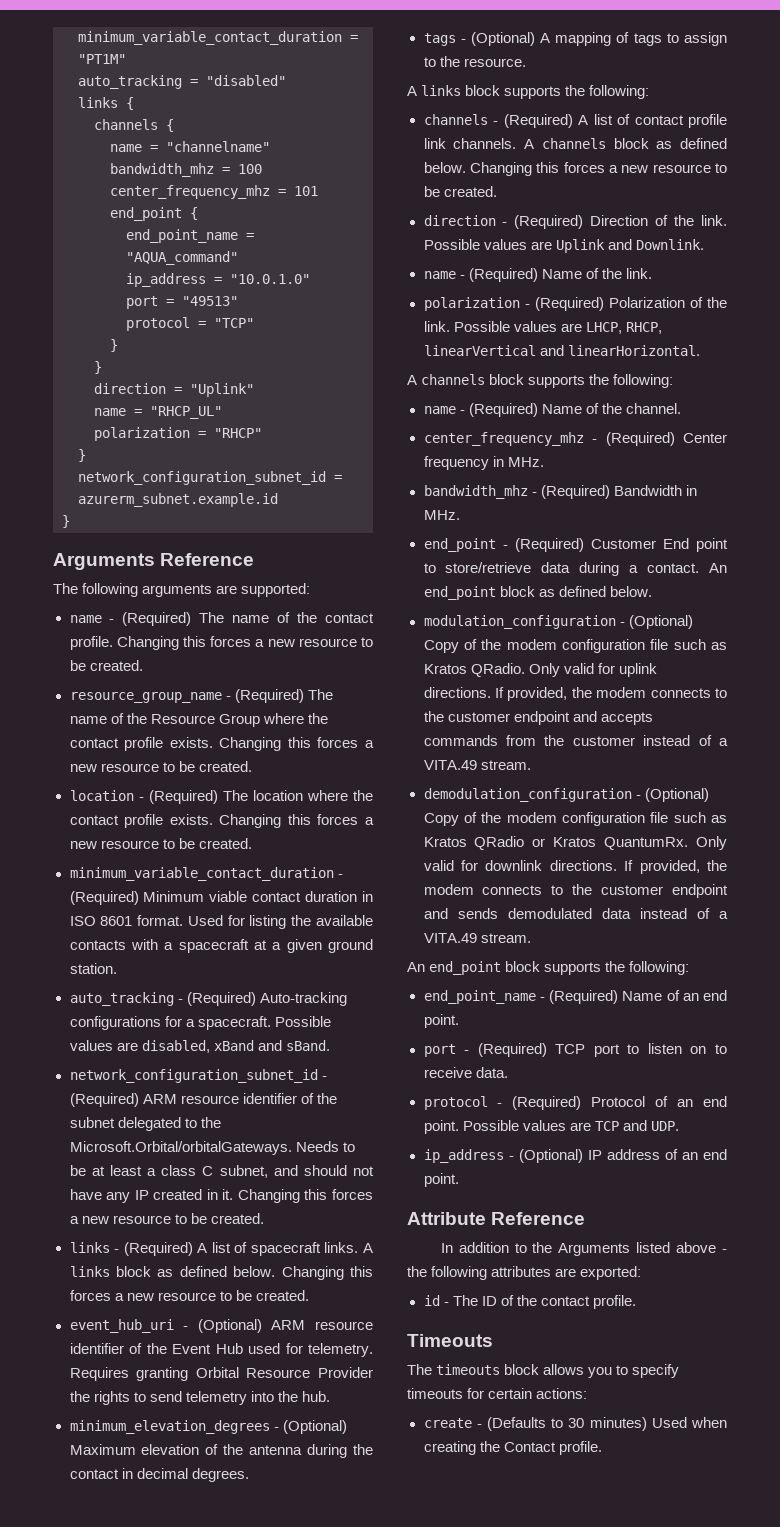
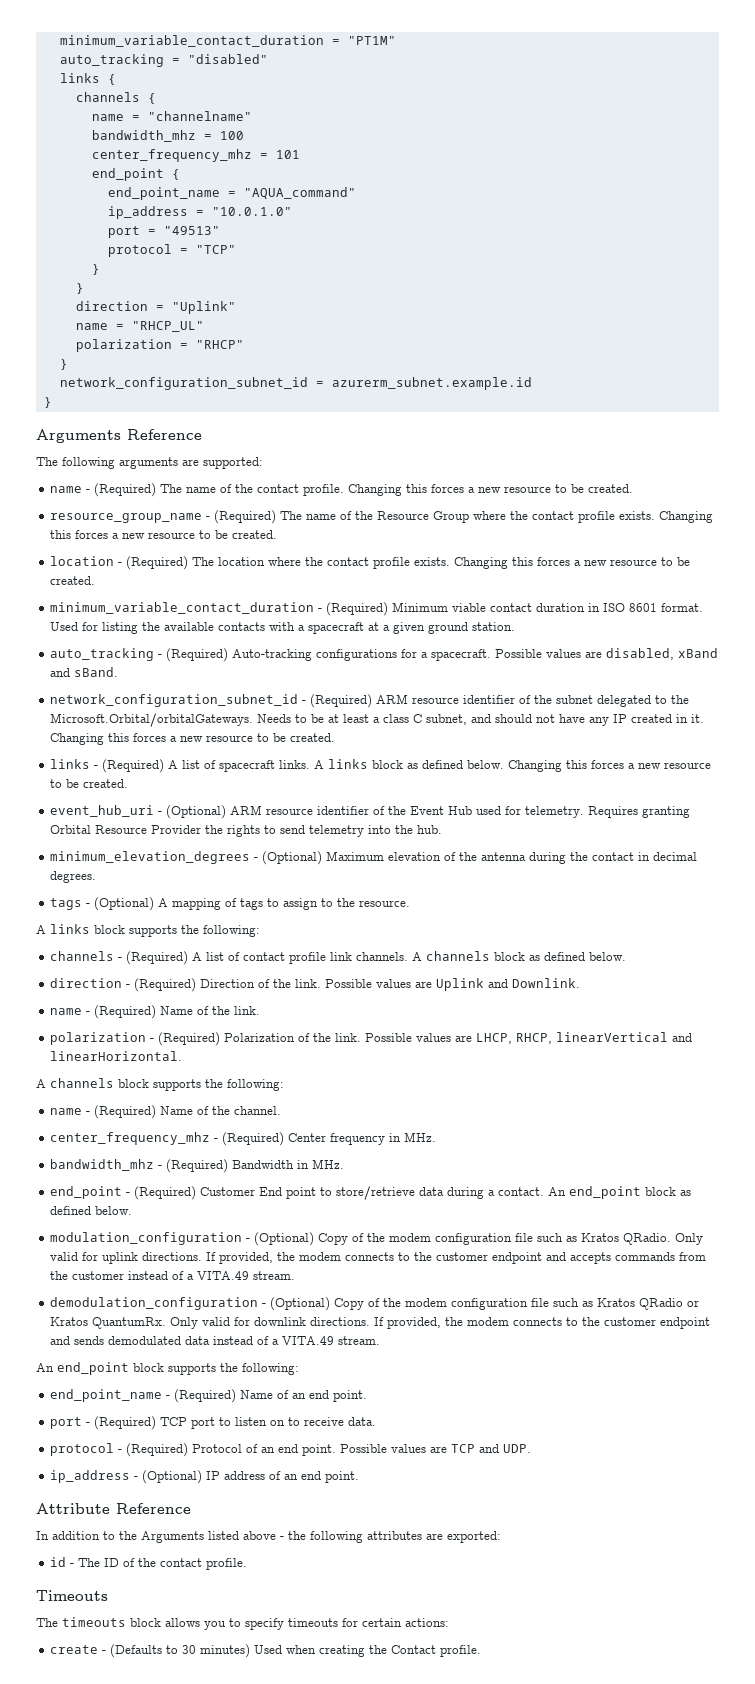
[469,162,727,176] [423,186,497,197] Changing this forces a new resource to be created. -> (627, 956) none

